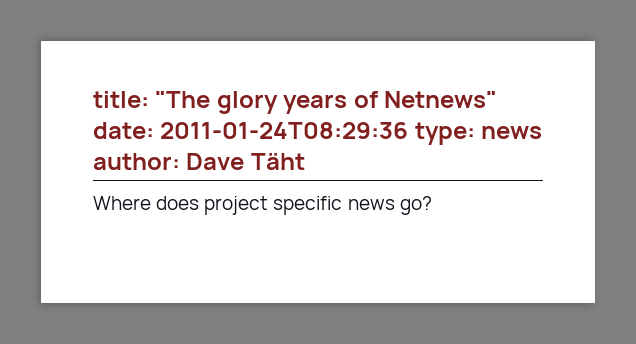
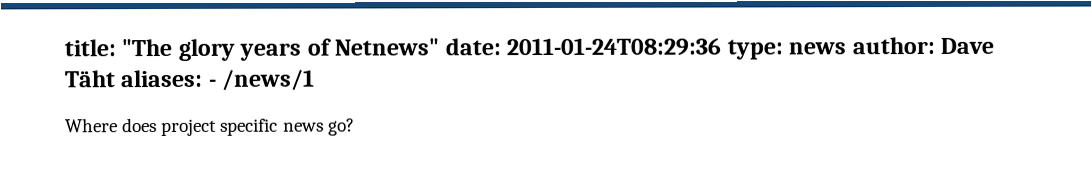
(305, 161) none -> [120,69,316,91] aliases: - /news/1

